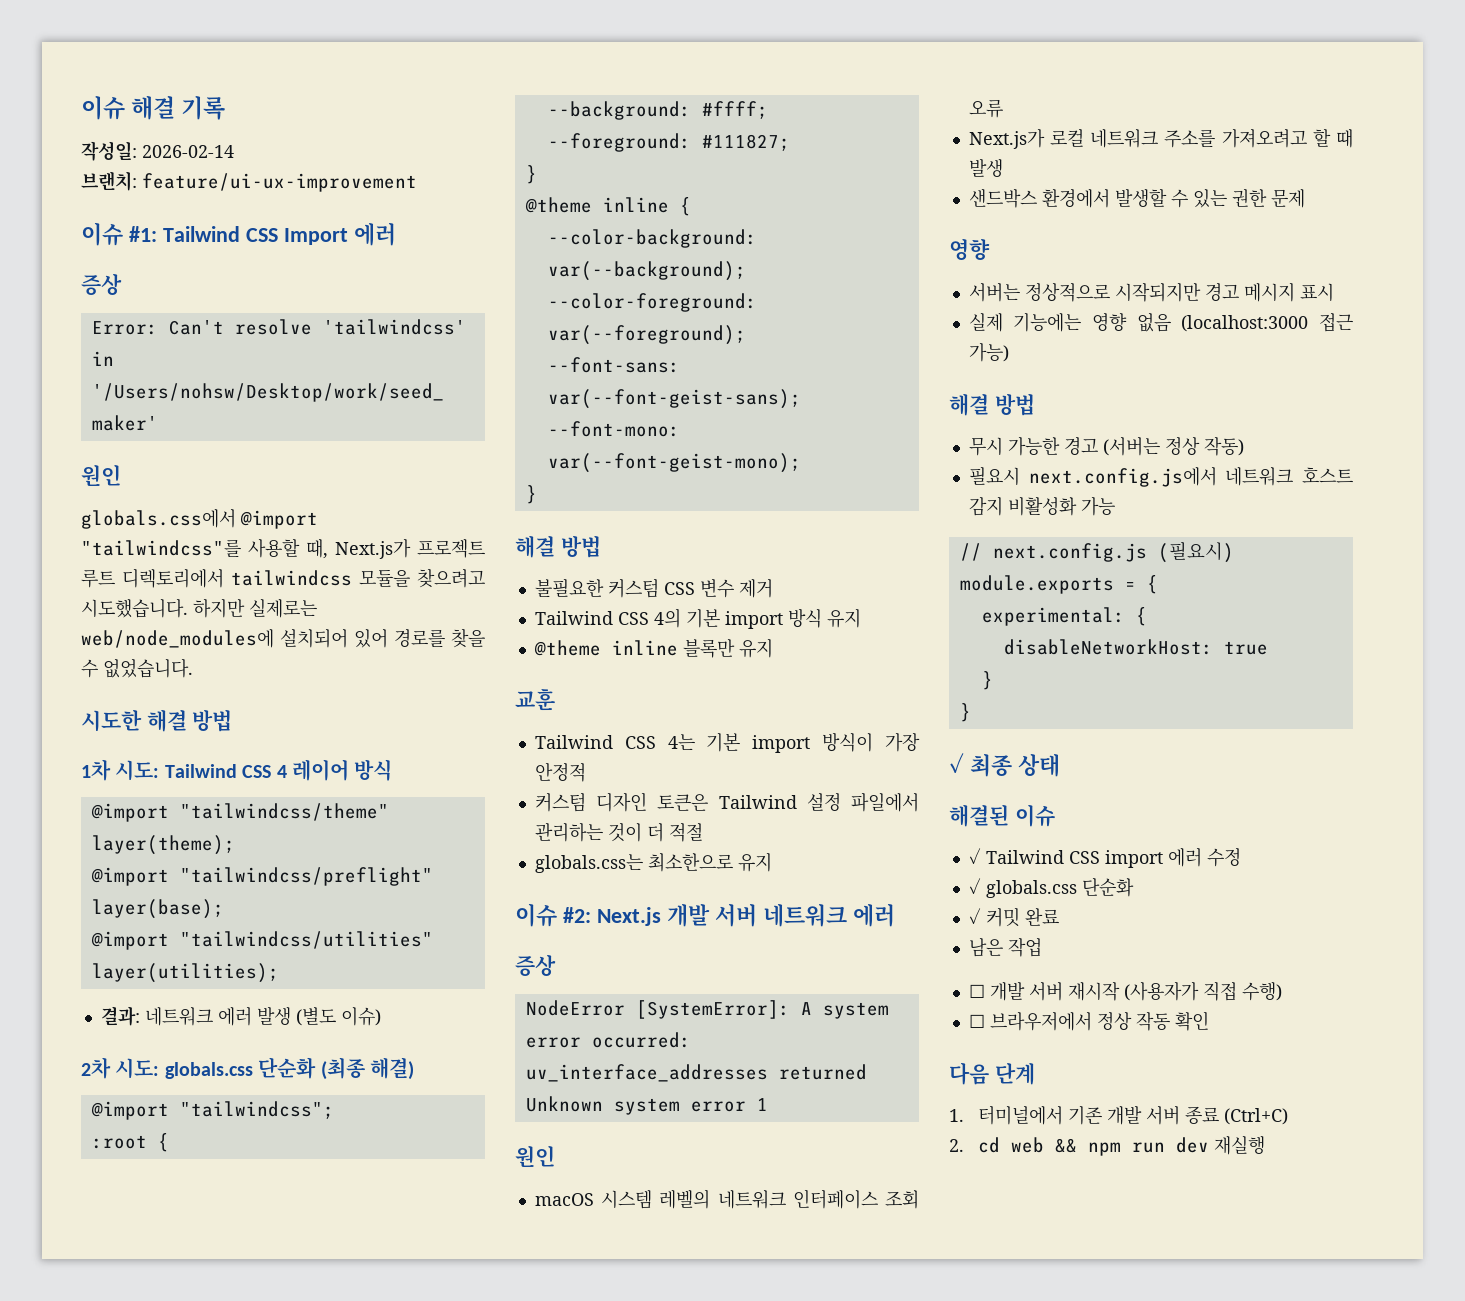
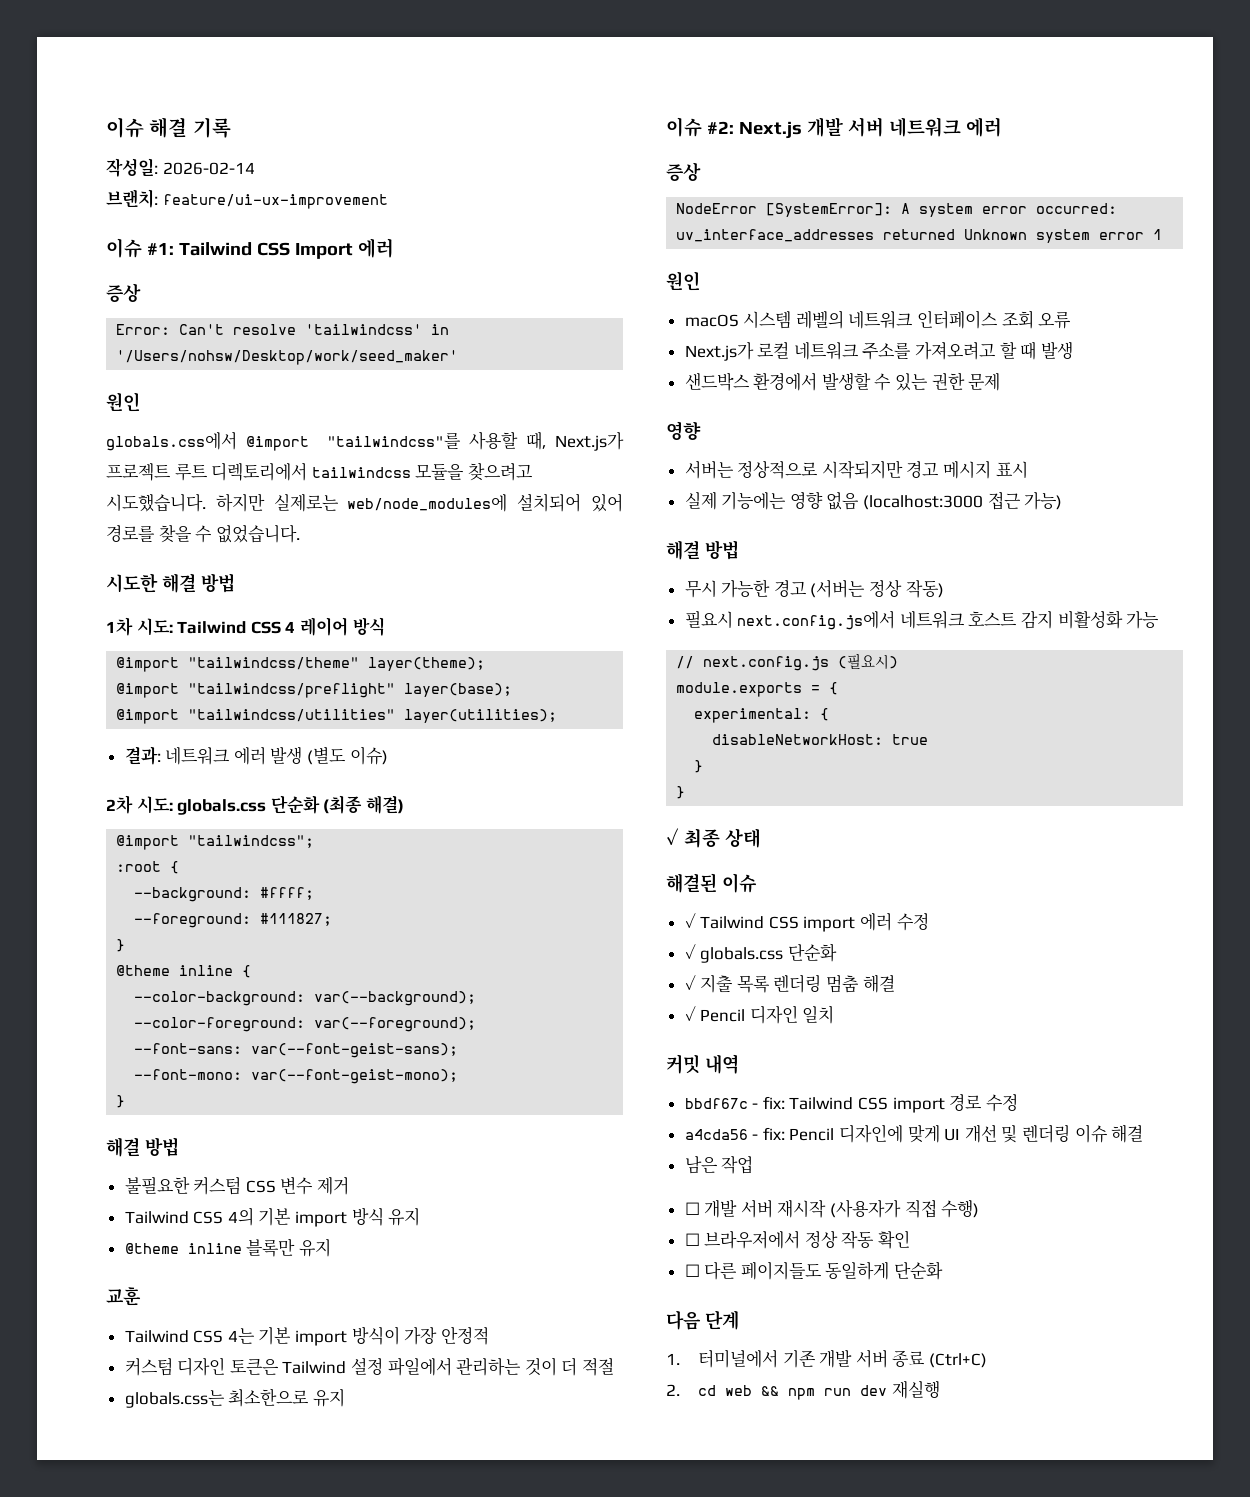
[985,907,1059,927] 커밋 완료 -> [700,974,895,993] [684,1005,835,1024] [666,1054,739,1074] [684,1094,1018,1113] [684,1124,1144,1143] 지출 목록 렌더링 멈춤 해결 // ✓ Pencil 디자인 일치 // 커밋 내역 // bbdf67c - fix: Tailwind CSS import 경로 수정 // a4cda56 - fix: Pencil 디자인에 맞게 UI 개선 및 렌더링 이슈 해결
(1209, 1021) none -> [684,1261,944,1280] // ☐ 다른 페이지들도 동일하게 단순화

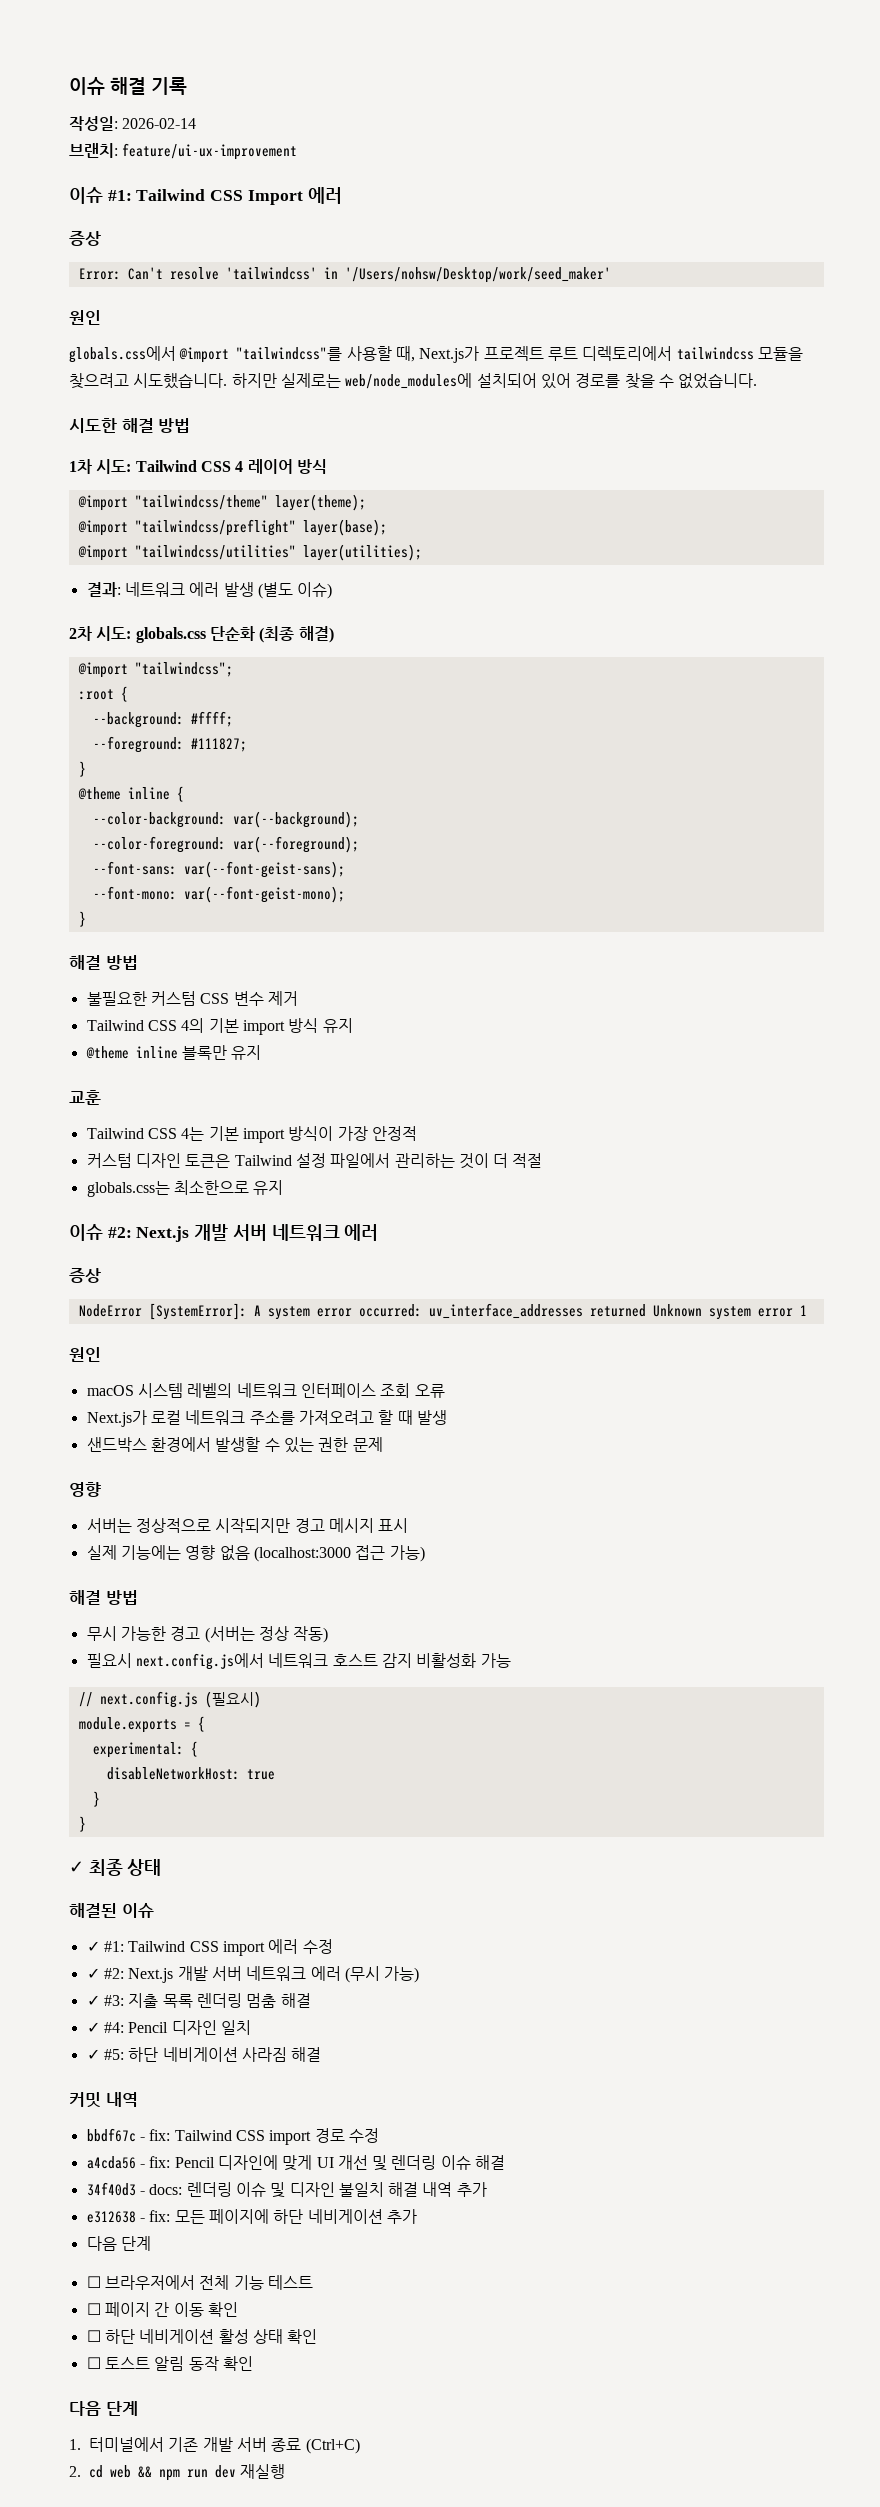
(696, 920) none -> [103,1941,124,1952] #1:
[700,943,837,963] [684,975,696,990] globals.css 단순화 // ✓ -> [103,1966,420,1983] [86,1995,124,2006] #2: Next.js 개발 서버 네트워크 에러 (무시 가능) // ✓ #3:
(696, 1013) none -> [103,2022,124,2033] #4:
(835, 1014) none -> [86,2047,322,2062] // ✓ #5: 하단 네비게이션 사라짐 해결
[684,1156,754,1174] [684,1199,980,1218] [684,1230,911,1249] [684,1261,944,1280] 남은 작업 // ☐ 개발 서버 재시작 (사용자가 직접 수행) // ☐ 브라우저에서 정상 작동 확인 // ☐ 다른 페이지들도 동일하게 단순화 -> [86,2182,487,2198] [86,2209,417,2224] [86,2236,151,2251] [86,2275,313,2290] [86,2302,238,2317] [86,2329,318,2344] [86,2356,253,2371] 34f40d3 - docs: 렌더링 이슈 및 디자인 불일치 해결 내역 추가 // e312638 - fix: 모든 페이지에 하단 네비게이션 추가 // 다음 단계 // ☐ 브라우저에서 전체 기능 테스트 // ☐ 페이지 간 이동 확인 // ☐ 하단 네비게이션 활성 상태 확인 // ☐ 토스트 알림 동작 확인

